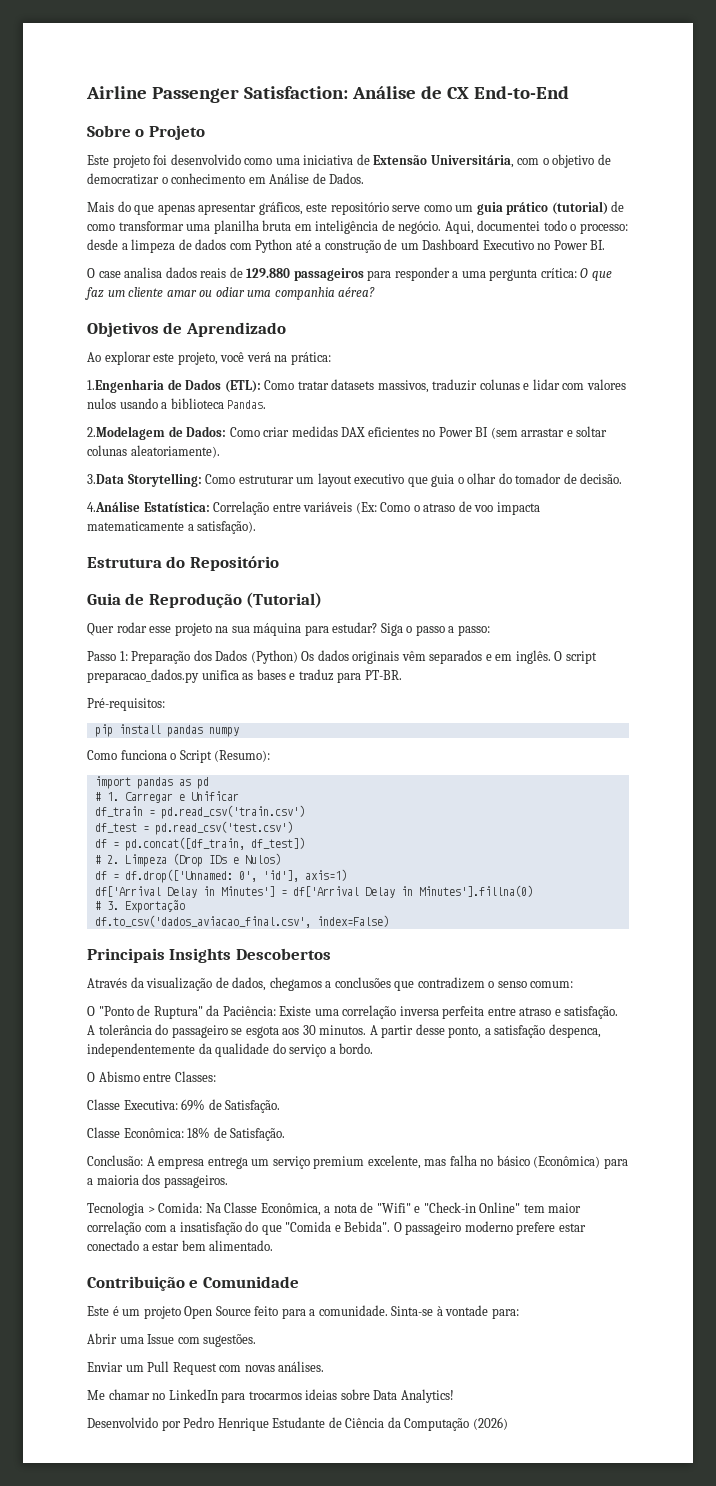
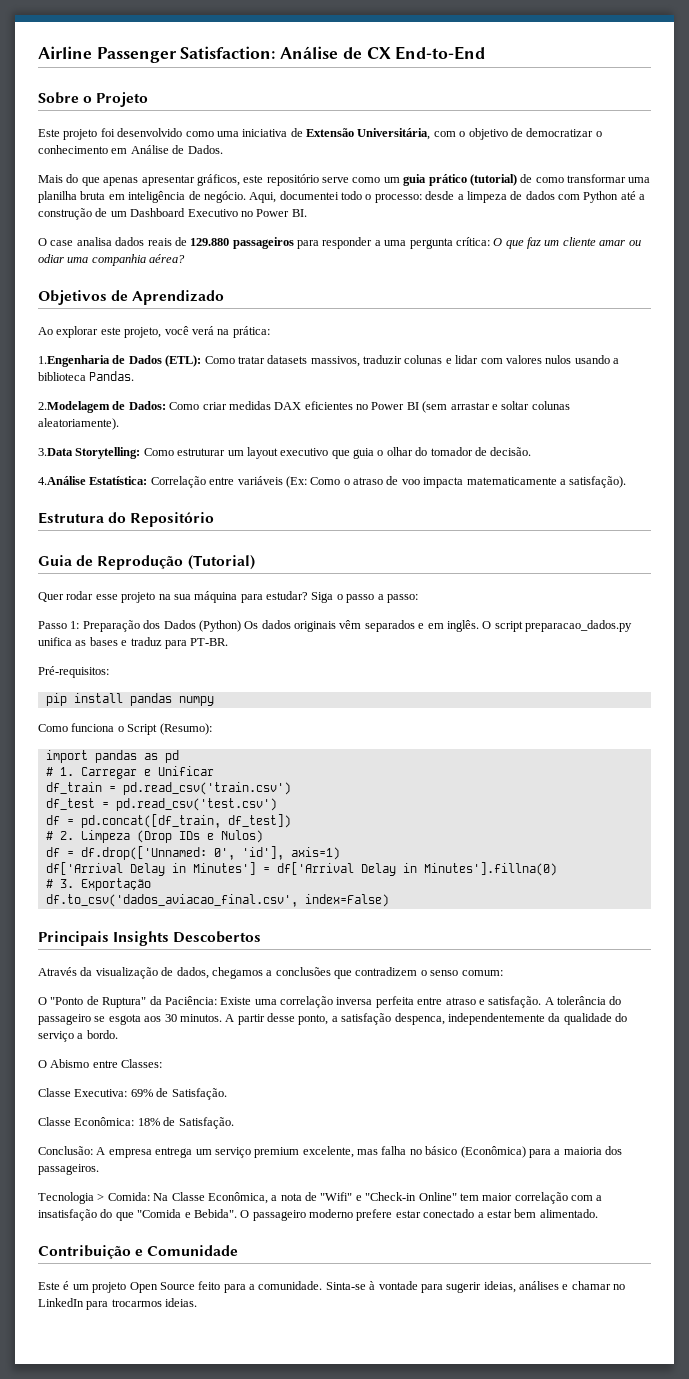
[491,1308,519,1319] [87,1333,257,1347] [87,1361,325,1375] [87,1390,105,1400] para: // Abrir uma Issue com sugestões. // Enviar um Pull Request com novas análises. // Me -> [420,1281,569,1293] para sugerir ideias, análises e
[305,1389,454,1403] [87,1417,508,1431] ideias sobre Data Analytics! // Desenvolvido por Pedro Henrique Estudante de Ciência da Computação (2026) -> [165,1298,198,1307] ideias.

